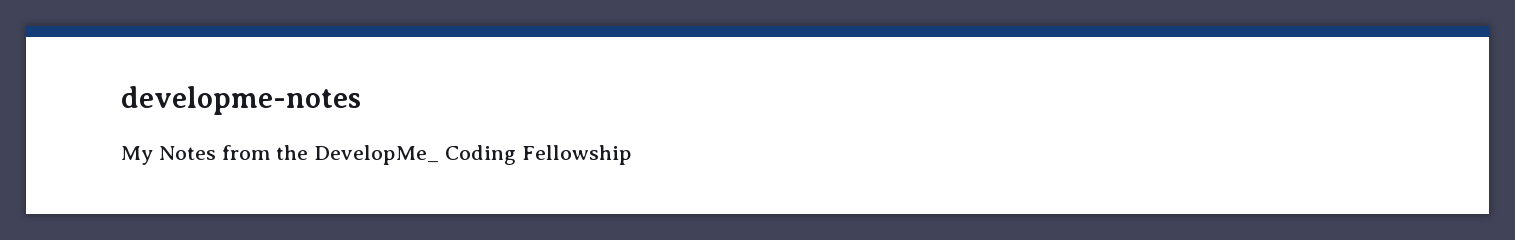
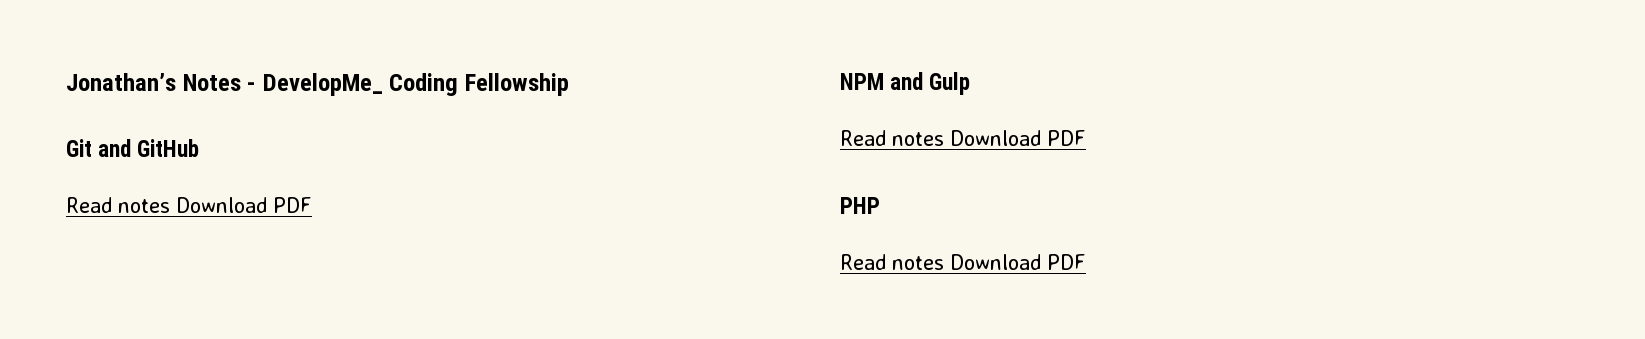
[121,86,361,115] [121,145,632,165] developme-notes // My Notes from the DevelopMe_ Coding Fellowship -> [66,73,570,96] [66,139,200,157] [66,197,312,213] [840,72,971,95] [840,130,1086,146] [840,197,880,214] [840,254,1086,270] Jonathan’s Notes - DevelopMe_ Coding Fellowship // Git and GitHub // Read notes Download PDF // NPM and Gulp // Read notes Download PDF // PHP // Read notes Download PDF

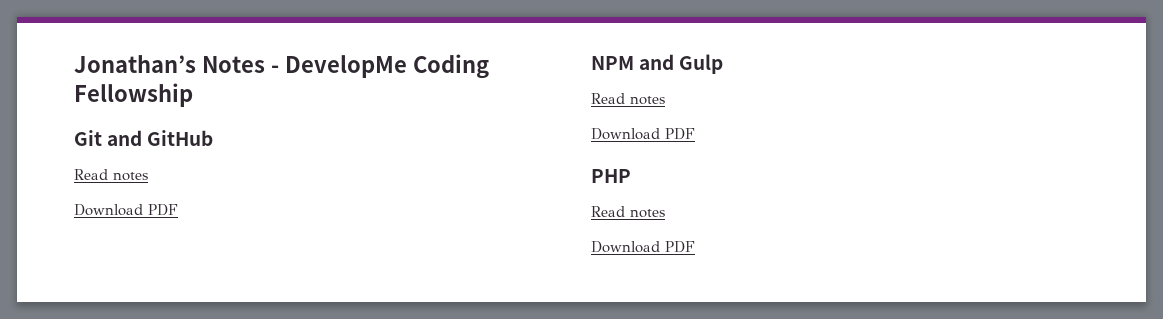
[262,73,383,96] DevelopMe_ -> [284,55,407,78] DevelopMe
(170, 206) none -> (148, 176) //
(944, 139) none -> (665, 100) //
(944, 263) none -> (665, 213) //

